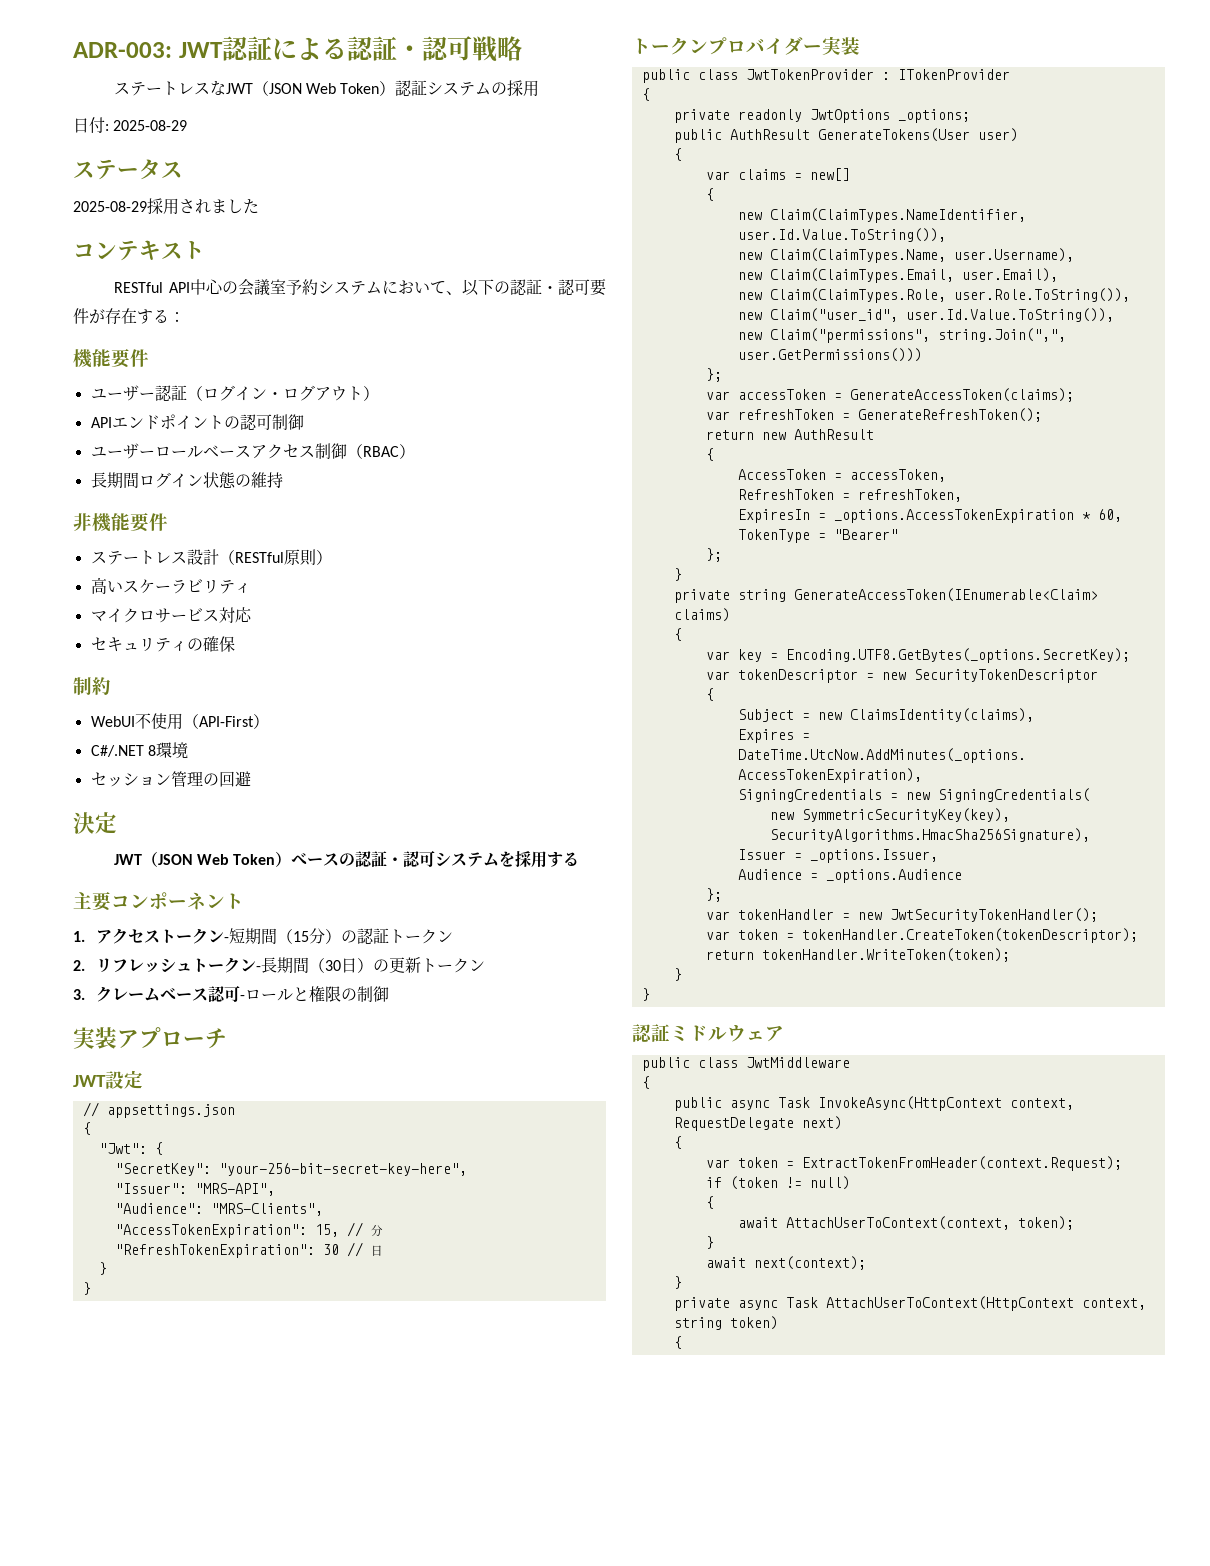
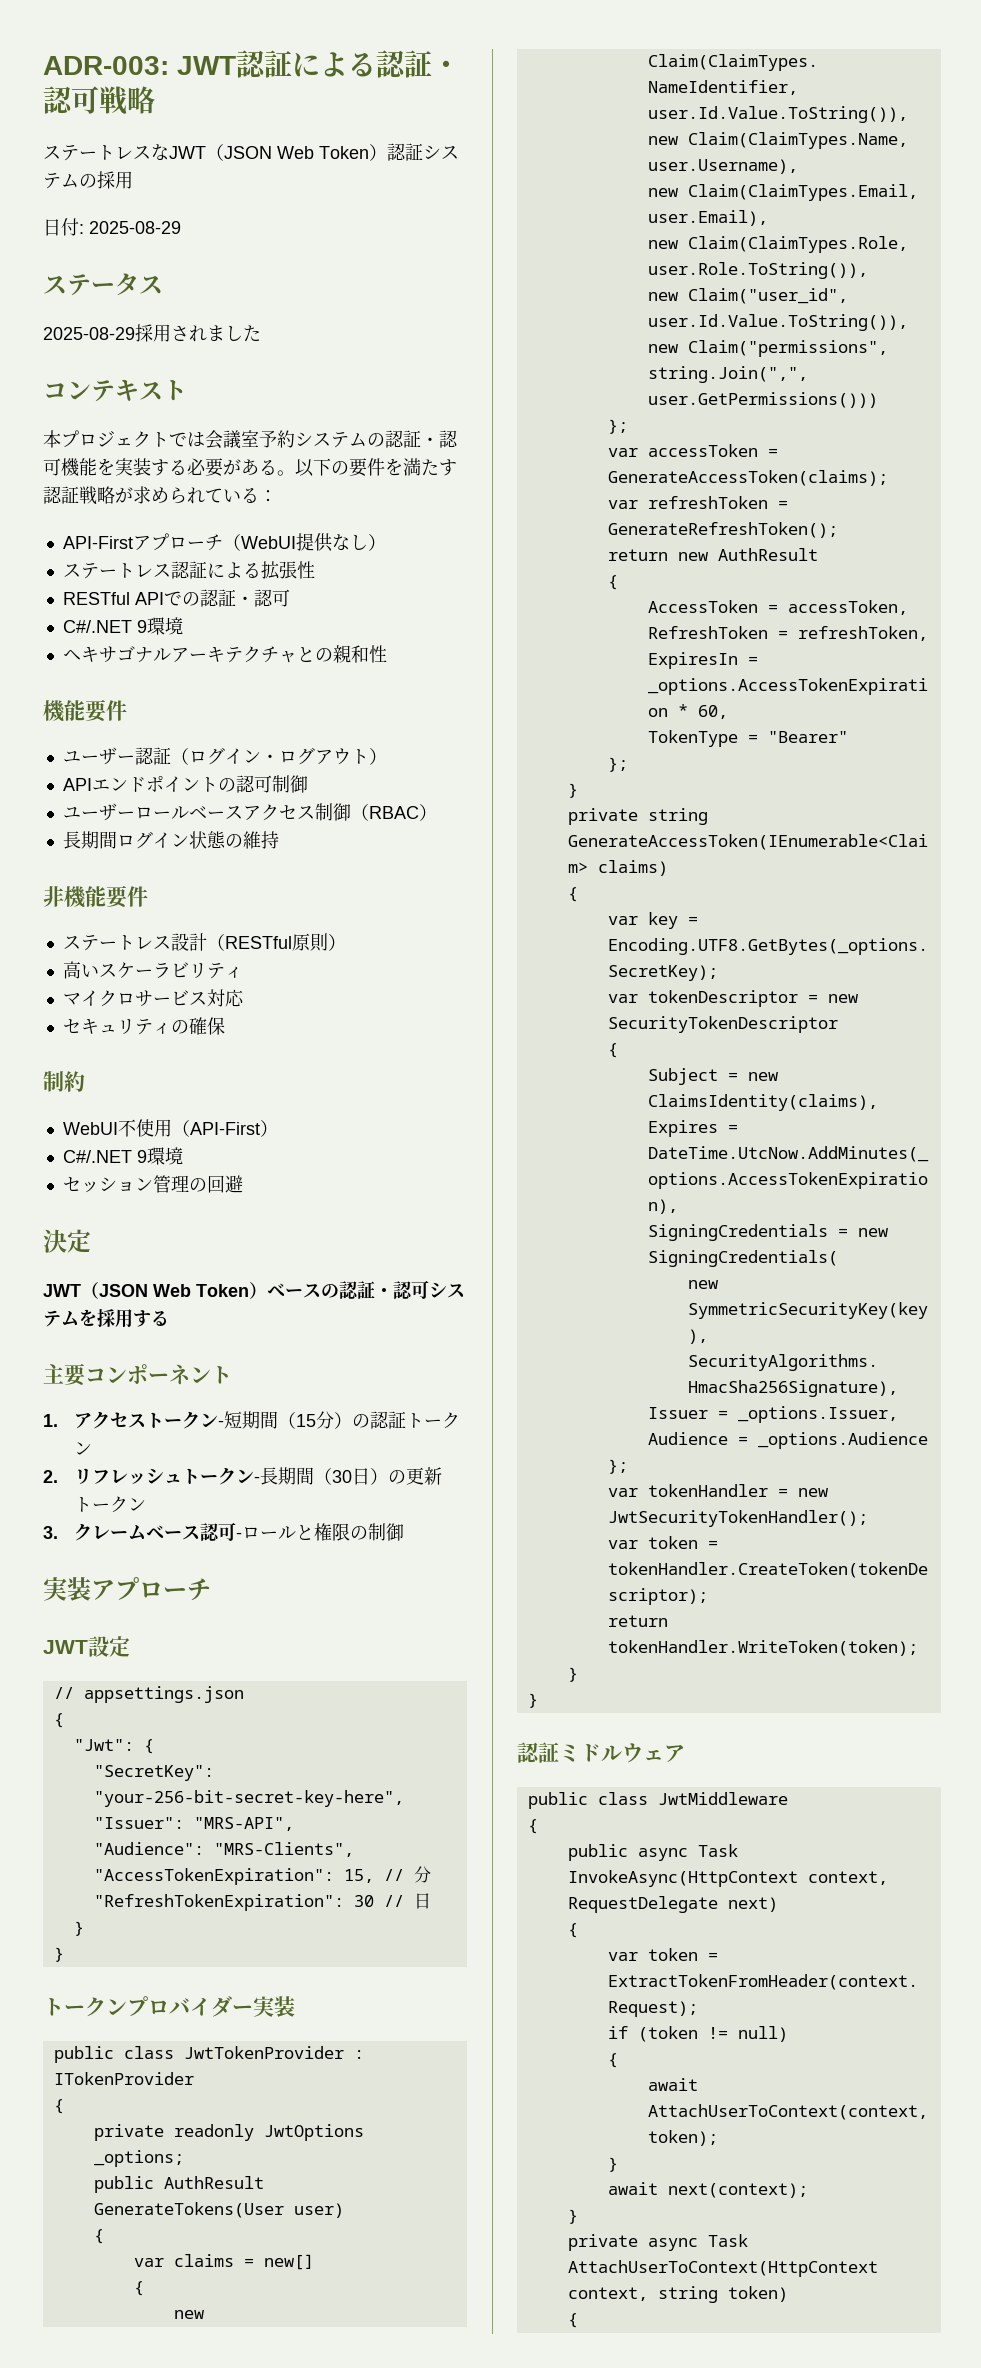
[113,279,238,295] RESTful API中心の -> [43,430,205,448] 本プロジェクトでは
[382,279,606,296] [73,308,185,324] において、以下の認証・認可要件が存在する： -> [367,430,458,448] [43,458,457,477] [43,486,277,505] [62,533,386,552] [62,561,315,580] [62,589,290,607] [62,617,183,635] [62,645,387,663] の認証・認可機能を実装する必要がある。以下の要件を満たす認証戦略が求められている： // API-Firstアプローチ（WebUI提供なし） // ステートレス認証による拡張性 // RESTful APIでの認証・認可 // C#/.NET 9環境 // ヘキサゴナルアーキテクチャとの親和性
[147,745,156,756] 8 -> [136,1150,147,1163] 9

